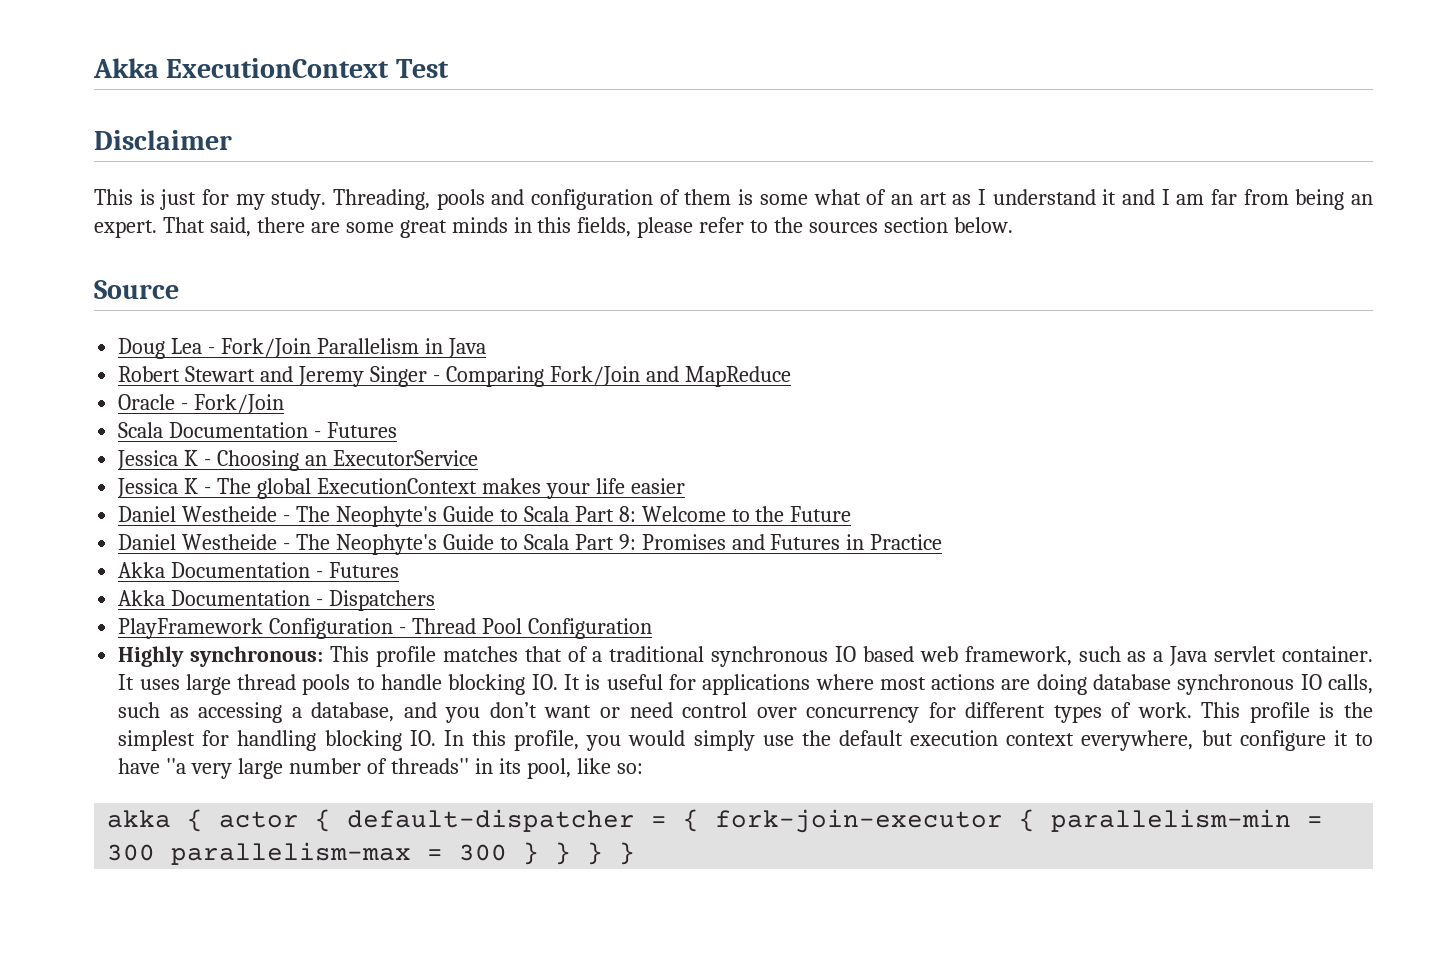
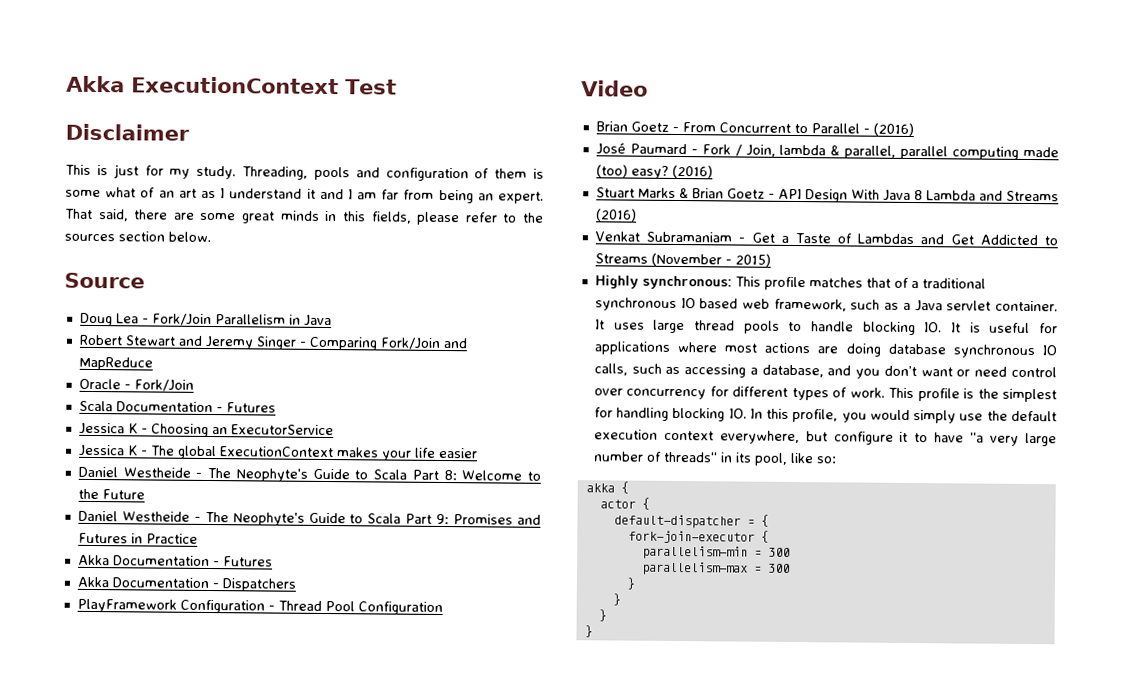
(652, 628) none -> [581,80,648,97] [595,121,914,137] [595,142,1059,160] [595,164,713,179] [595,187,1059,203] [595,208,637,222] [594,231,1058,246] [594,252,771,267] // Video // Brian Goetz - From Concurrent to Parallel - (2016) // José Paumard - Fork / Join, lambda & parallel, parallel computing made (too) easy? (2016) // Stuart Marks & Brian Goetz - API Design With Java 8 Lambda and Streams (2016) // Venkat Subramaniam - Get a Taste of Lambdas and Get Addicted to Streams (November - 2015)
(204, 820) none -> (629, 487) //
(332, 820) none -> (650, 503) //
(700, 820) none -> (769, 520) //
(1036, 820) none -> (769, 536) //
(156, 852) none -> (790, 552) //
[523,842,604,865] } } } -> [626,577,635,590] [612,593,621,606] [598,609,607,622] // } // } // } //

